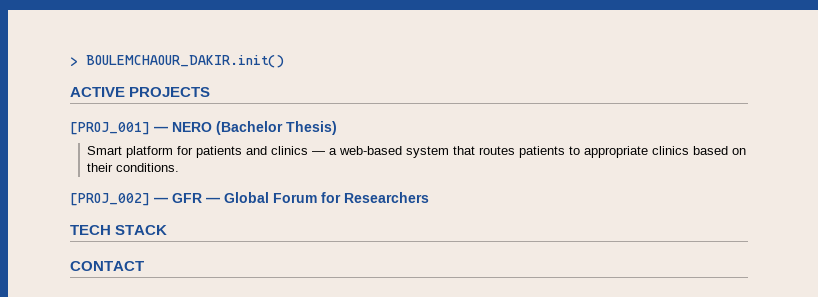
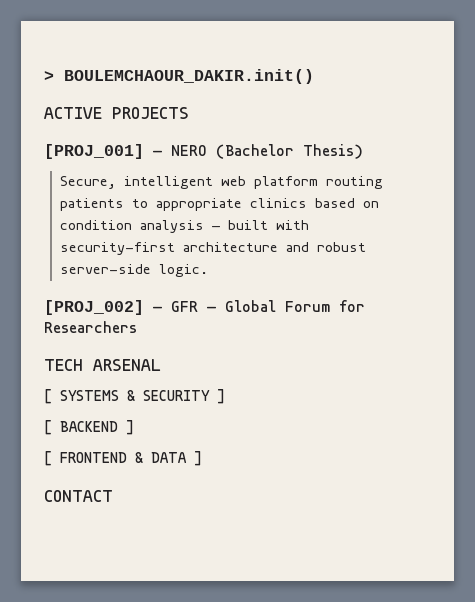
[87,146,516,158] Smart platform for patients and clinics — a web-based system that routes -> [60,176,384,189] Secure, intelligent web platform routing
[87,163,180,172] their conditions. -> [60,220,310,233] [60,242,367,255] [60,264,209,277] condition analysis — built with security-first architecture and robust server-side logic.
[115,225,168,235] STACK -> [93,359,161,371] [44,389,225,404] [44,420,134,435] [44,451,202,466] ARSENAL // [ SYSTEMS & SECURITY ] // [ BACKEND ] // [ FRONTEND & DATA ]

